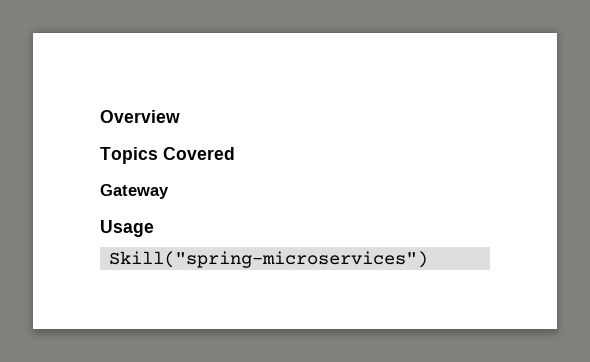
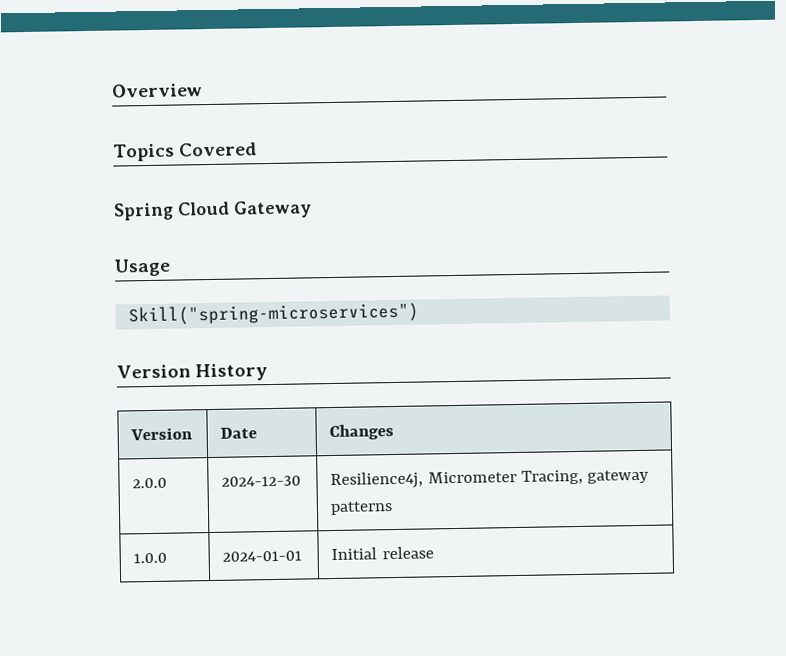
(235, 153) none -> [113,201,230,221] Spring Cloud
(428, 259) none -> [116,363,269,382] [130,427,194,441] [220,427,258,439] [329,423,395,441] [132,477,168,489] [221,475,302,487] [330,469,649,490] [330,501,394,516] [133,552,168,564] [222,550,303,562] [331,546,434,561] // Version History // Version | Date | Changes // 2.0.0 | 2024-12-30 | Resilience4j, Micrometer Tracing, gateway patterns // 1.0.0 | 2024-01-01 | Initial release

